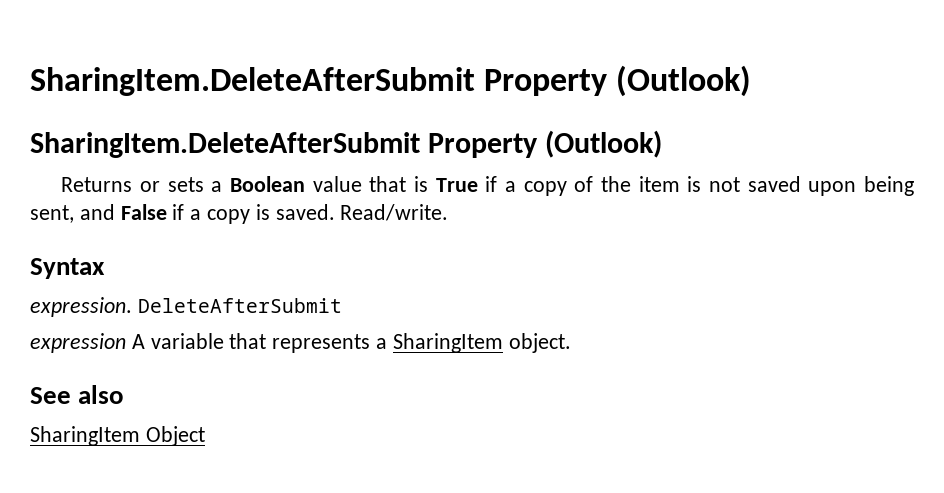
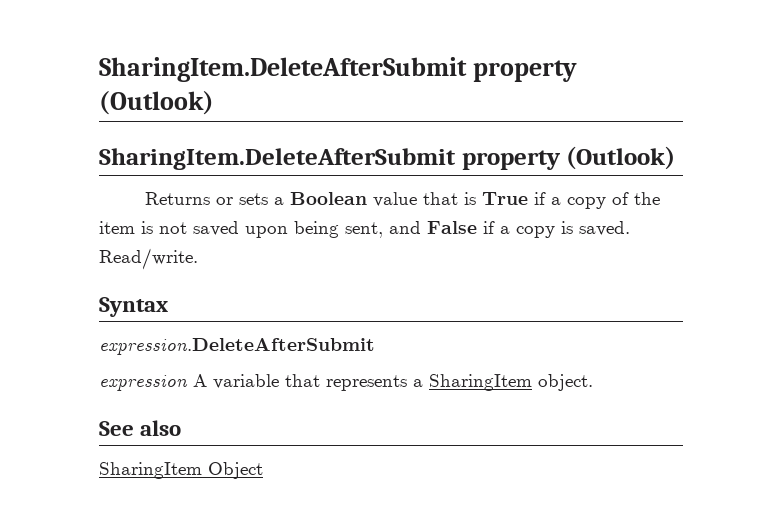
[30,67,608,96] SharingItem.DeleteAfterSubmit Property -> [99,57,578,82] SharingItem.DeleteAfterSubmit property
[428,133,539,158] Property -> [461,150,561,170] property
[30,297,342,317] expression. DeleteAfterSubmit -> [99,338,375,355] expression.DeleteAfterSubmit

